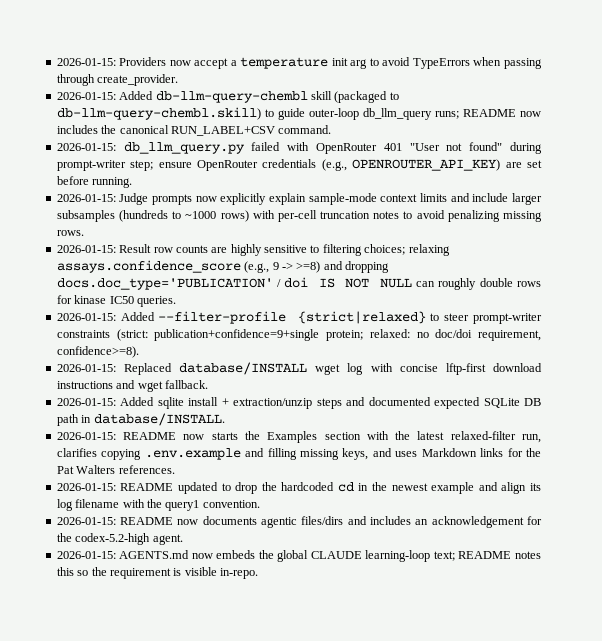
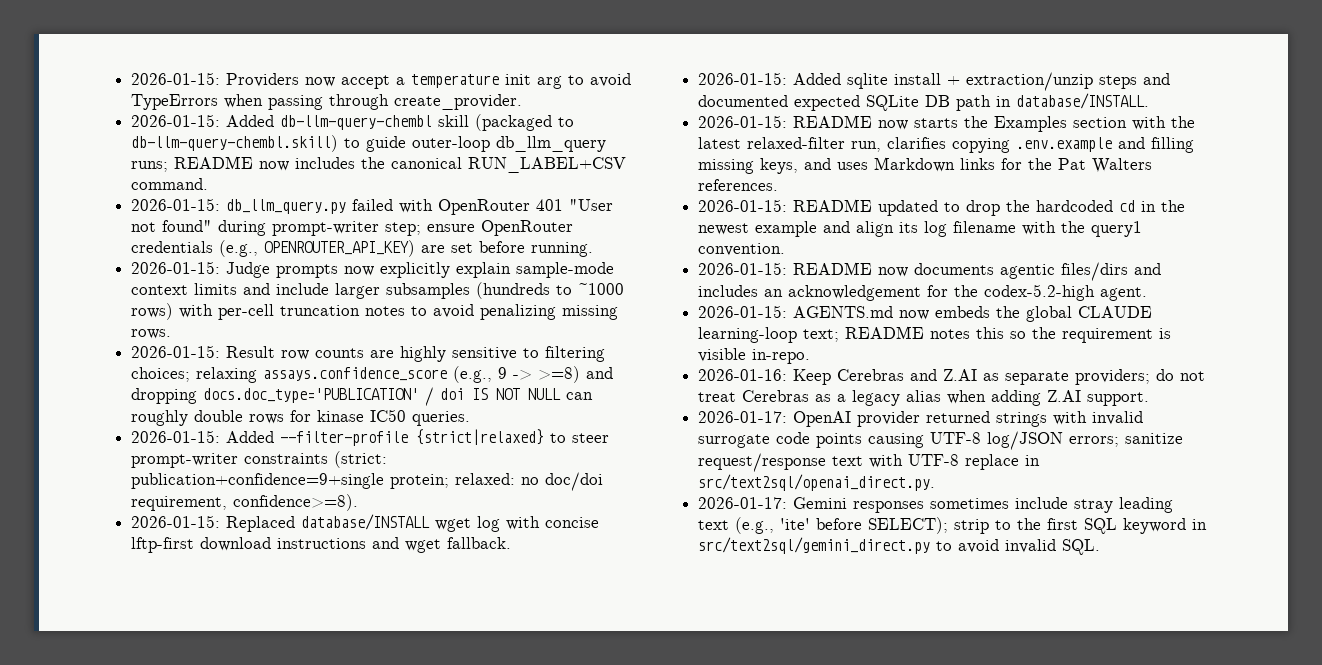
(258, 573) none -> [698,369,1206,385] [698,390,1150,406] [698,411,1144,427] [698,431,1184,450] [698,453,1041,472] [698,474,936,491] [698,497,1174,513] [698,517,1208,534] [698,537,1101,555] // 2026-01-16: Keep Cerebras and Z.AI as separate providers; do not treat Cerebras as a legacy alias when adding Z.AI support. // 2026-01-17: OpenAI provider returned strings with invalid surrogate code points causing UTF-8 log/JSON errors; sanitize request/response text with UTF-8 replace in src/text2sql/openai_direct.py. // 2026-01-17: Gemini responses sometimes include stray leading text (e.g., 'ite' before SELECT); strip to the first SQL keyword in src/text2sql/gemini_direct.py to avoid invalid SQL.

